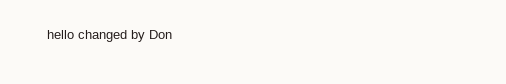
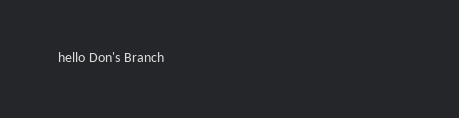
[78,30,172,42] changed by Don -> [88,52,164,62] Don's Branch

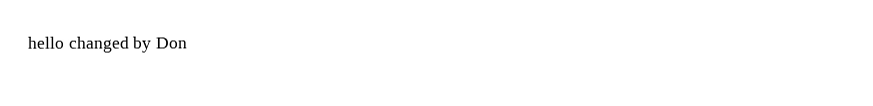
[88,52,164,62] Don's Branch -> [67,36,188,53] changed by Don

